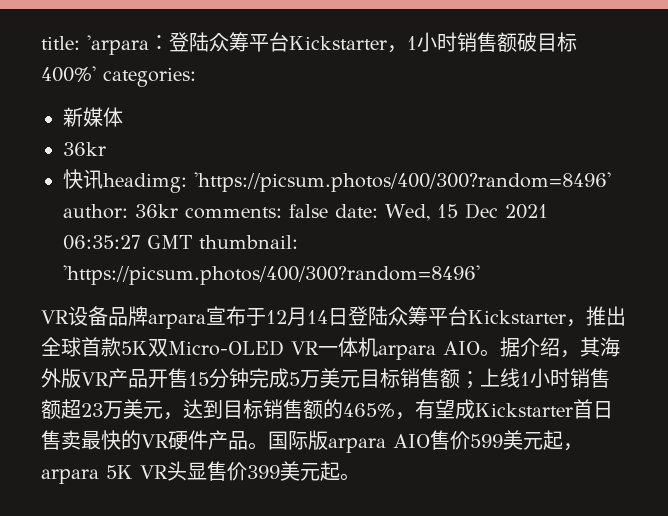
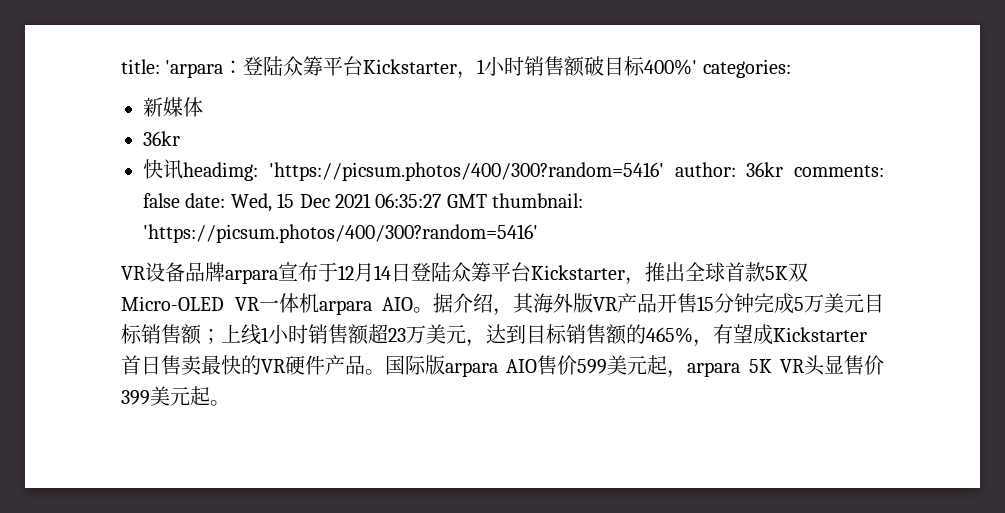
[194,172,611,192] 'https://picsum.photos/400/300?random=8496' -> [268,162,664,181] 'https://picsum.photos/400/300?random=5416'
[63,265,480,285] 'https://picsum.photos/400/300?random=8496' -> [143,224,538,243] 'https://picsum.photos/400/300?random=5416'

